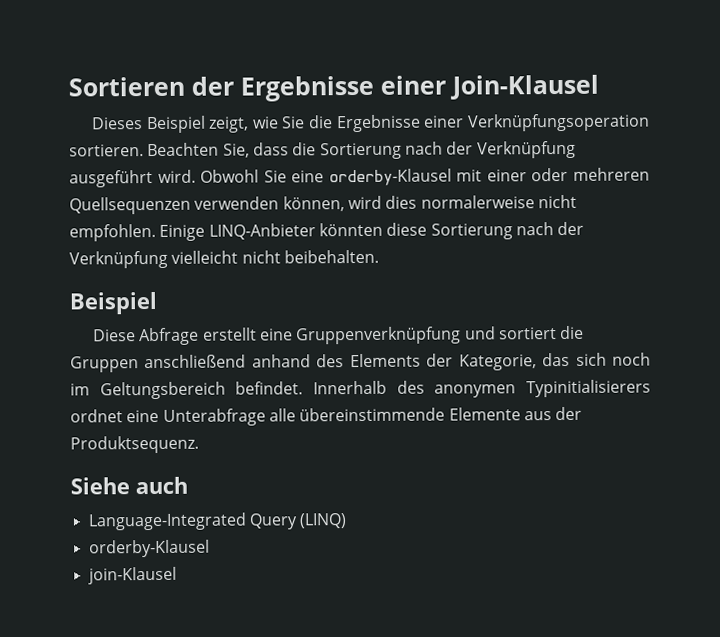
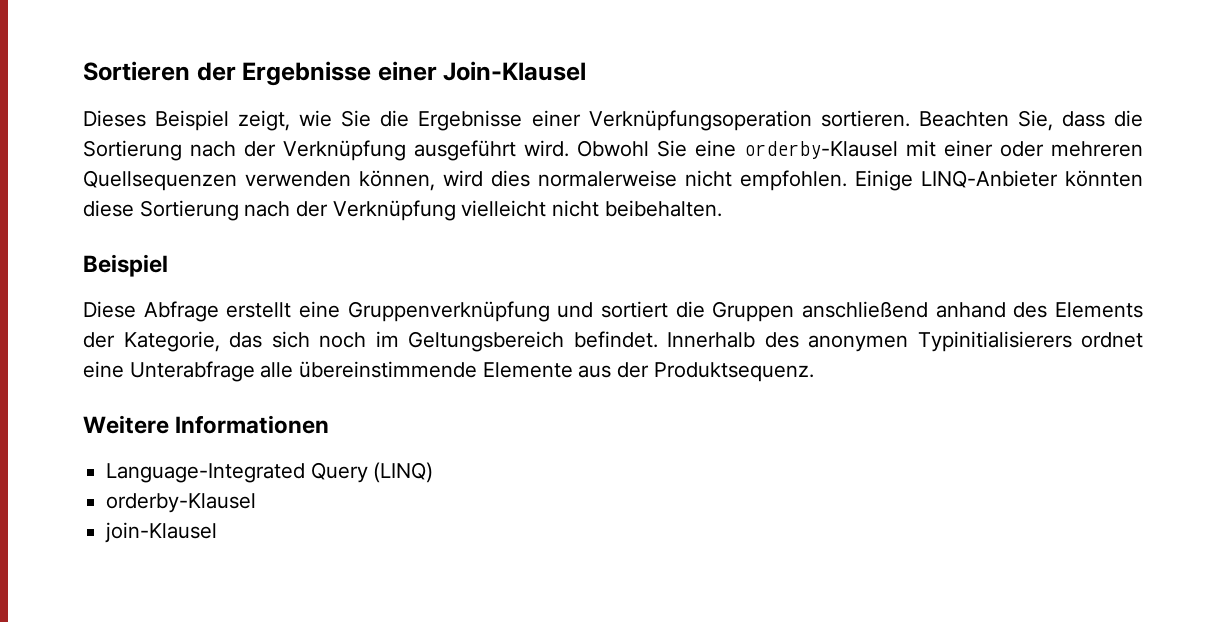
[70,476,188,495] Siehe auch -> [83,415,330,434] Weitere Informationen

